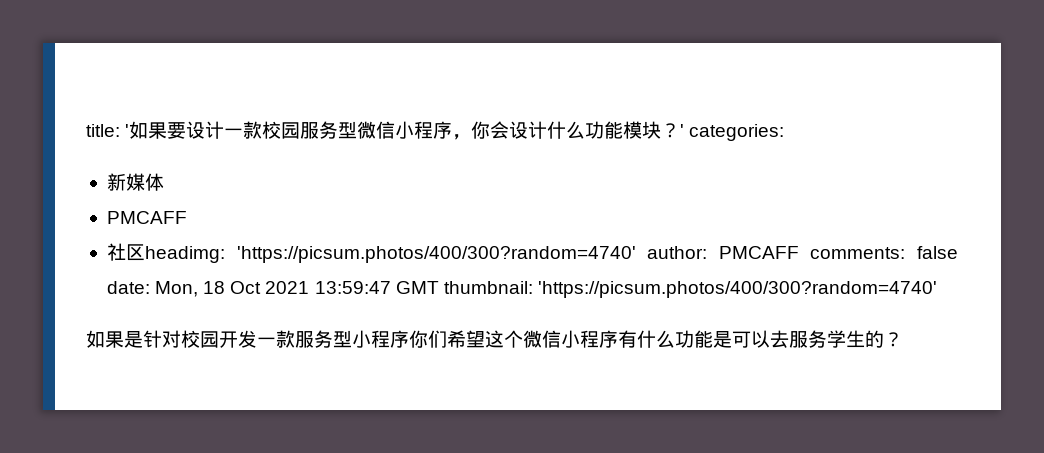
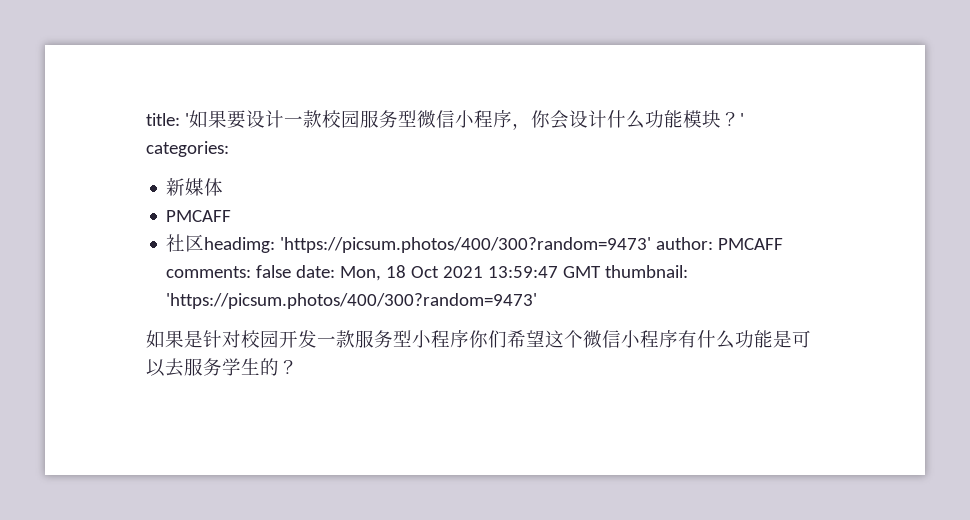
[236,246,636,263] 'https://picsum.photos/400/300?random=4740' -> [280,237,652,253] 'https://picsum.photos/400/300?random=9473'
[537,281,937,298] 'https://picsum.photos/400/300?random=4740' -> [166,293,538,309] 'https://picsum.photos/400/300?random=9473'

